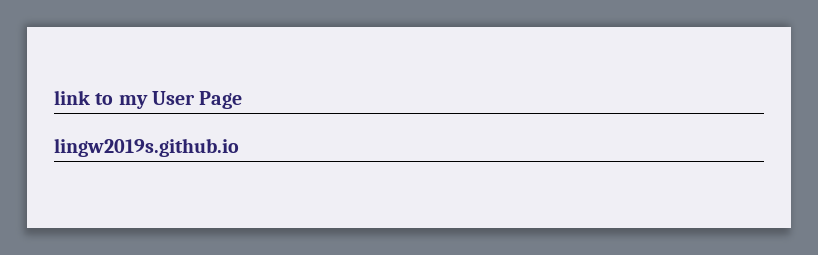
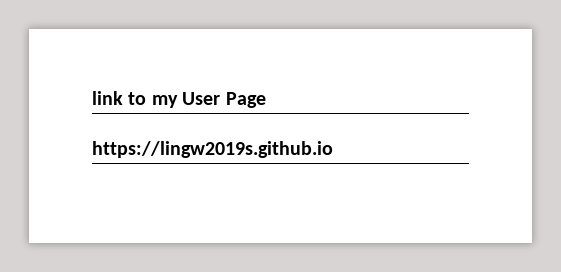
[54,138,239,157] lingw2019s.github.io -> [92,141,333,158] https://lingw2019s.github.io

